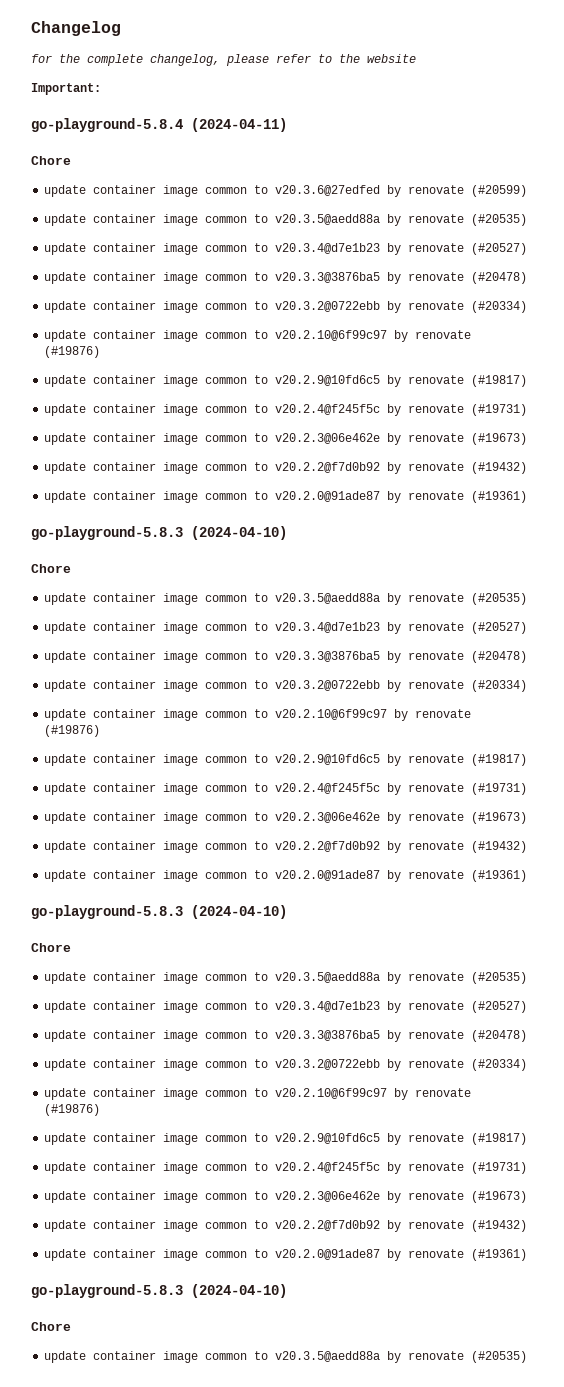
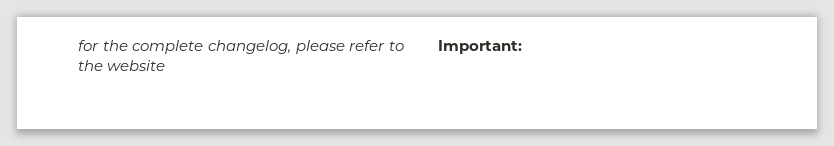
[31,21,121,36] Changelog // -> (78, 45) none
[31,118,287,132] [31,156,71,165] [44,185,528,197] [44,214,528,226] [44,243,528,255] [44,272,528,284] [44,301,528,313] [44,330,472,342] [44,346,101,358] [44,375,528,387] [44,404,528,416] [44,433,528,445] [44,462,528,474] [44,491,528,503] [31,526,287,540] [31,564,71,573] [44,593,528,605] [44,622,528,634] [44,651,528,663] [44,680,528,692] [44,709,472,721] [44,725,101,737] [44,754,528,766] [44,783,528,795] [44,812,528,824] [44,841,528,853] [44,870,528,882] [31,905,287,919] [31,943,71,952] [44,972,528,984] [44,1001,528,1013] [44,1030,528,1042] [44,1059,528,1071] [44,1088,472,1100] [44,1104,101,1116] [44,1133,528,1145] [44,1162,528,1174] [44,1191,528,1203] [44,1220,528,1232] [44,1249,528,1261] [31,1284,287,1298] [31,1322,71,1331] [44,1351,528,1363] // go-playground-5.8.4 (2024-04-11) // Chore // update container image common to v20.3.6@27edfed by renovate (#20599) // update container image common to v20.3.5@aedd88a by renovate (#20535) // update container image common to v20.3.4@d7e1b23 by renovate (#20527) // update container image common to v20.3.3@3876ba5 by renovate (#20478) // update container image common to v20.3.2@0722ebb by renovate (#20334) // update container image common to v20.2.10@6f99c97 by renovate (#19876) // update container image common to v20.2.9@10fd6c5 by renovate (#19817) // update container image common to v20.2.4@f245f5c by renovate (#19731) // update container image common to v20.2.3@06e462e by renovate (#19673) // update container image common to v20.2.2@f7d0b92 by renovate (#19432) // update container image common to v20.2.0@91ade87 by renovate (#19361) // go-playground-5.8.3 (2024-04-10) // Chore // update container image common to v20.3.5@aedd88a by renovate (#20535) // update container image common to v20.3.4@d7e1b23 by renovate (#20527) // update container image common to v20.3.3@3876ba5 by renovate (#20478) // update container image common to v20.3.2@0722ebb by renovate (#20334) // update container image common to v20.2.10@6f99c97 by renovate (#19876) // update container image common to v20.2.9@10fd6c5 by renovate (#19817) // update container image common to v20.2.4@f245f5c by renovate (#19731) // update container image common to v20.2.3@06e462e by renovate (#19673) // update container image common to v20.2.2@f7d0b92 by renovate (#19432) // update container image common to v20.2.0@91ade87 by renovate (#19361) // go-playground-5.8.3 (2024-04-10) // Chore // update container image common to v20.3.5@aedd88a by renovate (#20535) // update container image common to v20.3.4@d7e1b23 by renovate (#20527) // update container image common to v20.3.3@3876ba5 by renovate (#20478) // update container image common to v20.3.2@0722ebb by renovate (#20334) // update container image common to v20.2.10@6f99c97 by renovate (#19876) // update container image common to v20.2.9@10fd6c5 by renovate (#19817) // update container image common to v20.2.4@f245f5c by renovate (#19731) // update container image common to v20.2.3@06e462e by renovate (#19673) // update container image common to v20.2.2@f7d0b92 by renovate (#19432) // update container image common to v20.2.0@91ade87 by renovate (#19361) // go-playground-5.8.3 (2024-04-10) // Chore // update container image common to v20.3.5@aedd88a by renovate (#20535) -> (522, 47) none

